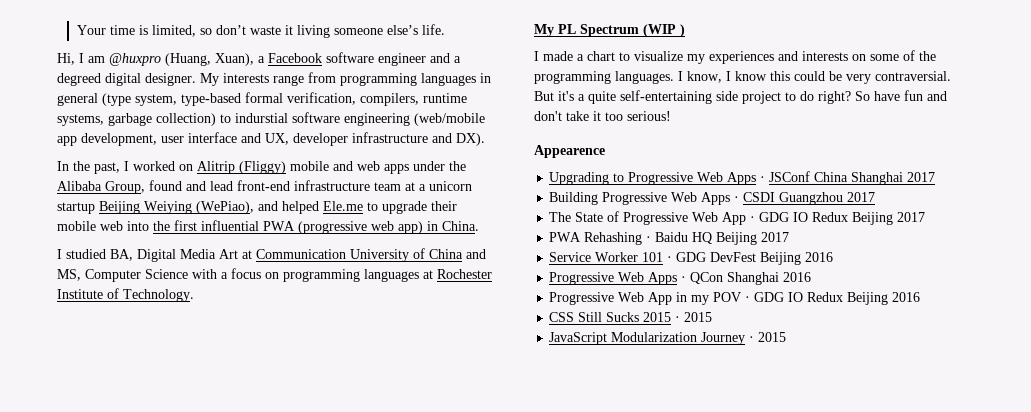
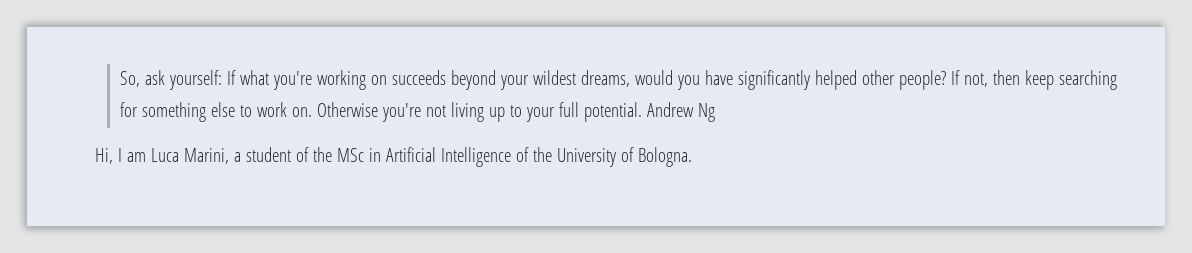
[77,24,446,38] [57,52,461,66] [57,72,491,86] [57,92,467,106] [57,112,485,126] [57,132,485,146] [57,161,466,174] [57,180,472,194] [57,201,457,214] [57,220,479,234] [57,248,486,262] [57,268,492,282] [57,288,194,302] [534,24,685,37] [534,50,936,64] [534,71,951,84] [534,90,947,104] [534,111,671,121] [534,145,605,158] [549,171,936,185] [549,192,876,205] [549,211,926,225] [549,232,790,245] [549,252,834,265] [549,272,812,285] [549,292,921,305] [549,312,713,322] [549,332,787,345] Your time is limited, so don’t waste it living someone else’s life. // Hi, I am @huxpro (Huang, Xuan), a Facebook software engineer and a degreed digital designer. My interests range from programming languages in general (type system, type-based formal verification, compilers, runtime systems, garbage collection) to indurstial software engineering (web/mobile app development, user interface and UX, developer infrastructure and DX). // In the past, I worked on Alitrip (Fliggy) mobile and web apps under the Alibaba Group, found and lead front-end infrastructure team at a unicorn startup Beijing Weiying (WePiao), and helped Ele.me to upgrade their mobile web into the first influential PWA (progressive web app) in China. // I studied BA, Digital Media Art at Communication University of China and MS, Computer Science with a focus on programming languages at Rochester Institute of Technology. // My PL Spectrum (WIP ) // I made a chart to visualize my experiences and interests on some of the programming languages. I know, I know this could be very contraversial. But it's a quite self-entertaining side project to do right? So have fun and don't take it too serious! // Appearence // Upgrading to Progressive Web Apps · JSConf China Shanghai 2017 // Building Progressive Web Apps · CSDI Guangzhou 2017 // The State of Progressive Web App · GDG IO Redux Beijing 2017 // PWA Rehashing · Baidu HQ Beijing 2017 // Service Worker 101 · GDG DevFest Beijing 2016 // Progressive Web Apps · QCon Shanghai 2016 // Progressive Web App in my POV · GDG IO Redux Beijing 2016 // CSS Still Sucks 2015 · 2015 // JavaScript Modularization Journey · 2015 -> [119,70,1117,90] [119,102,715,122] [95,147,692,167] So, ask yourself: If what you're working on succeeds beyond your wildest dreams, would you have significantly helped other people? If not, then keep searching for something else to work on. Otherwise you're not living up to your full potential. Andrew Ng // Hi, I am Luca Marini, a student of the MSc in Artificial Intelligence of the University of Bologna.

